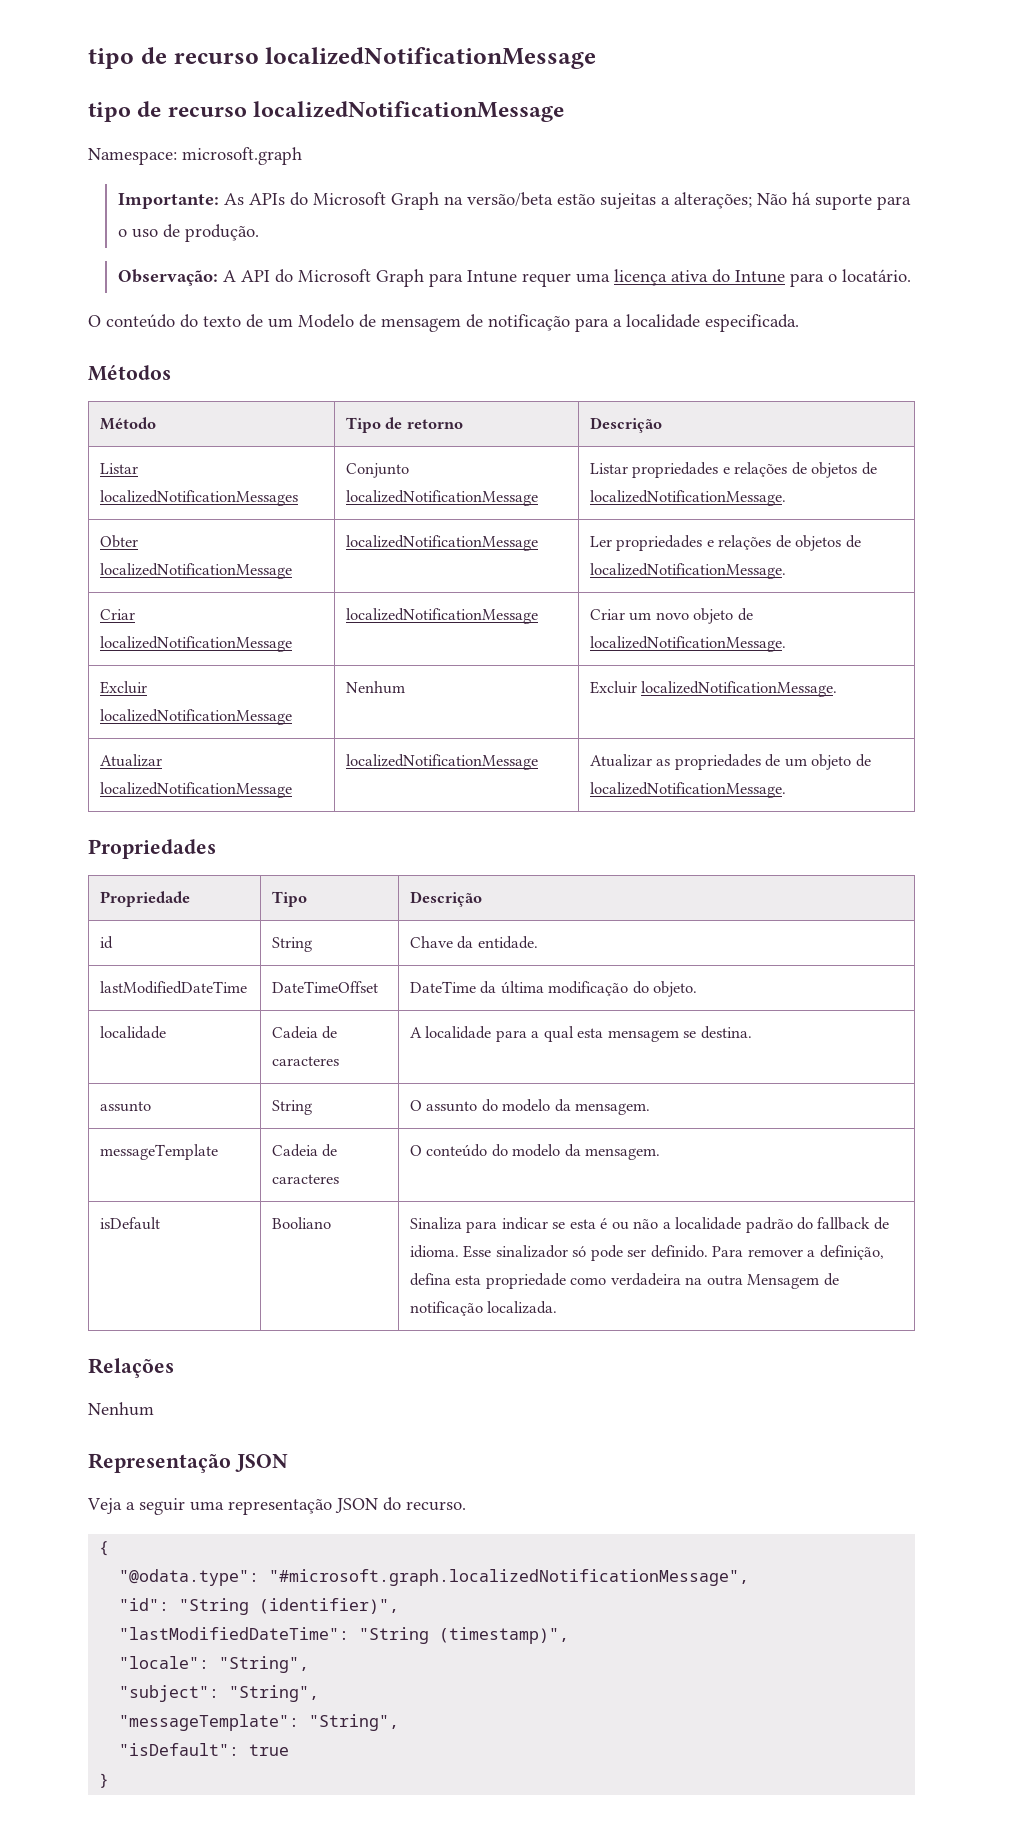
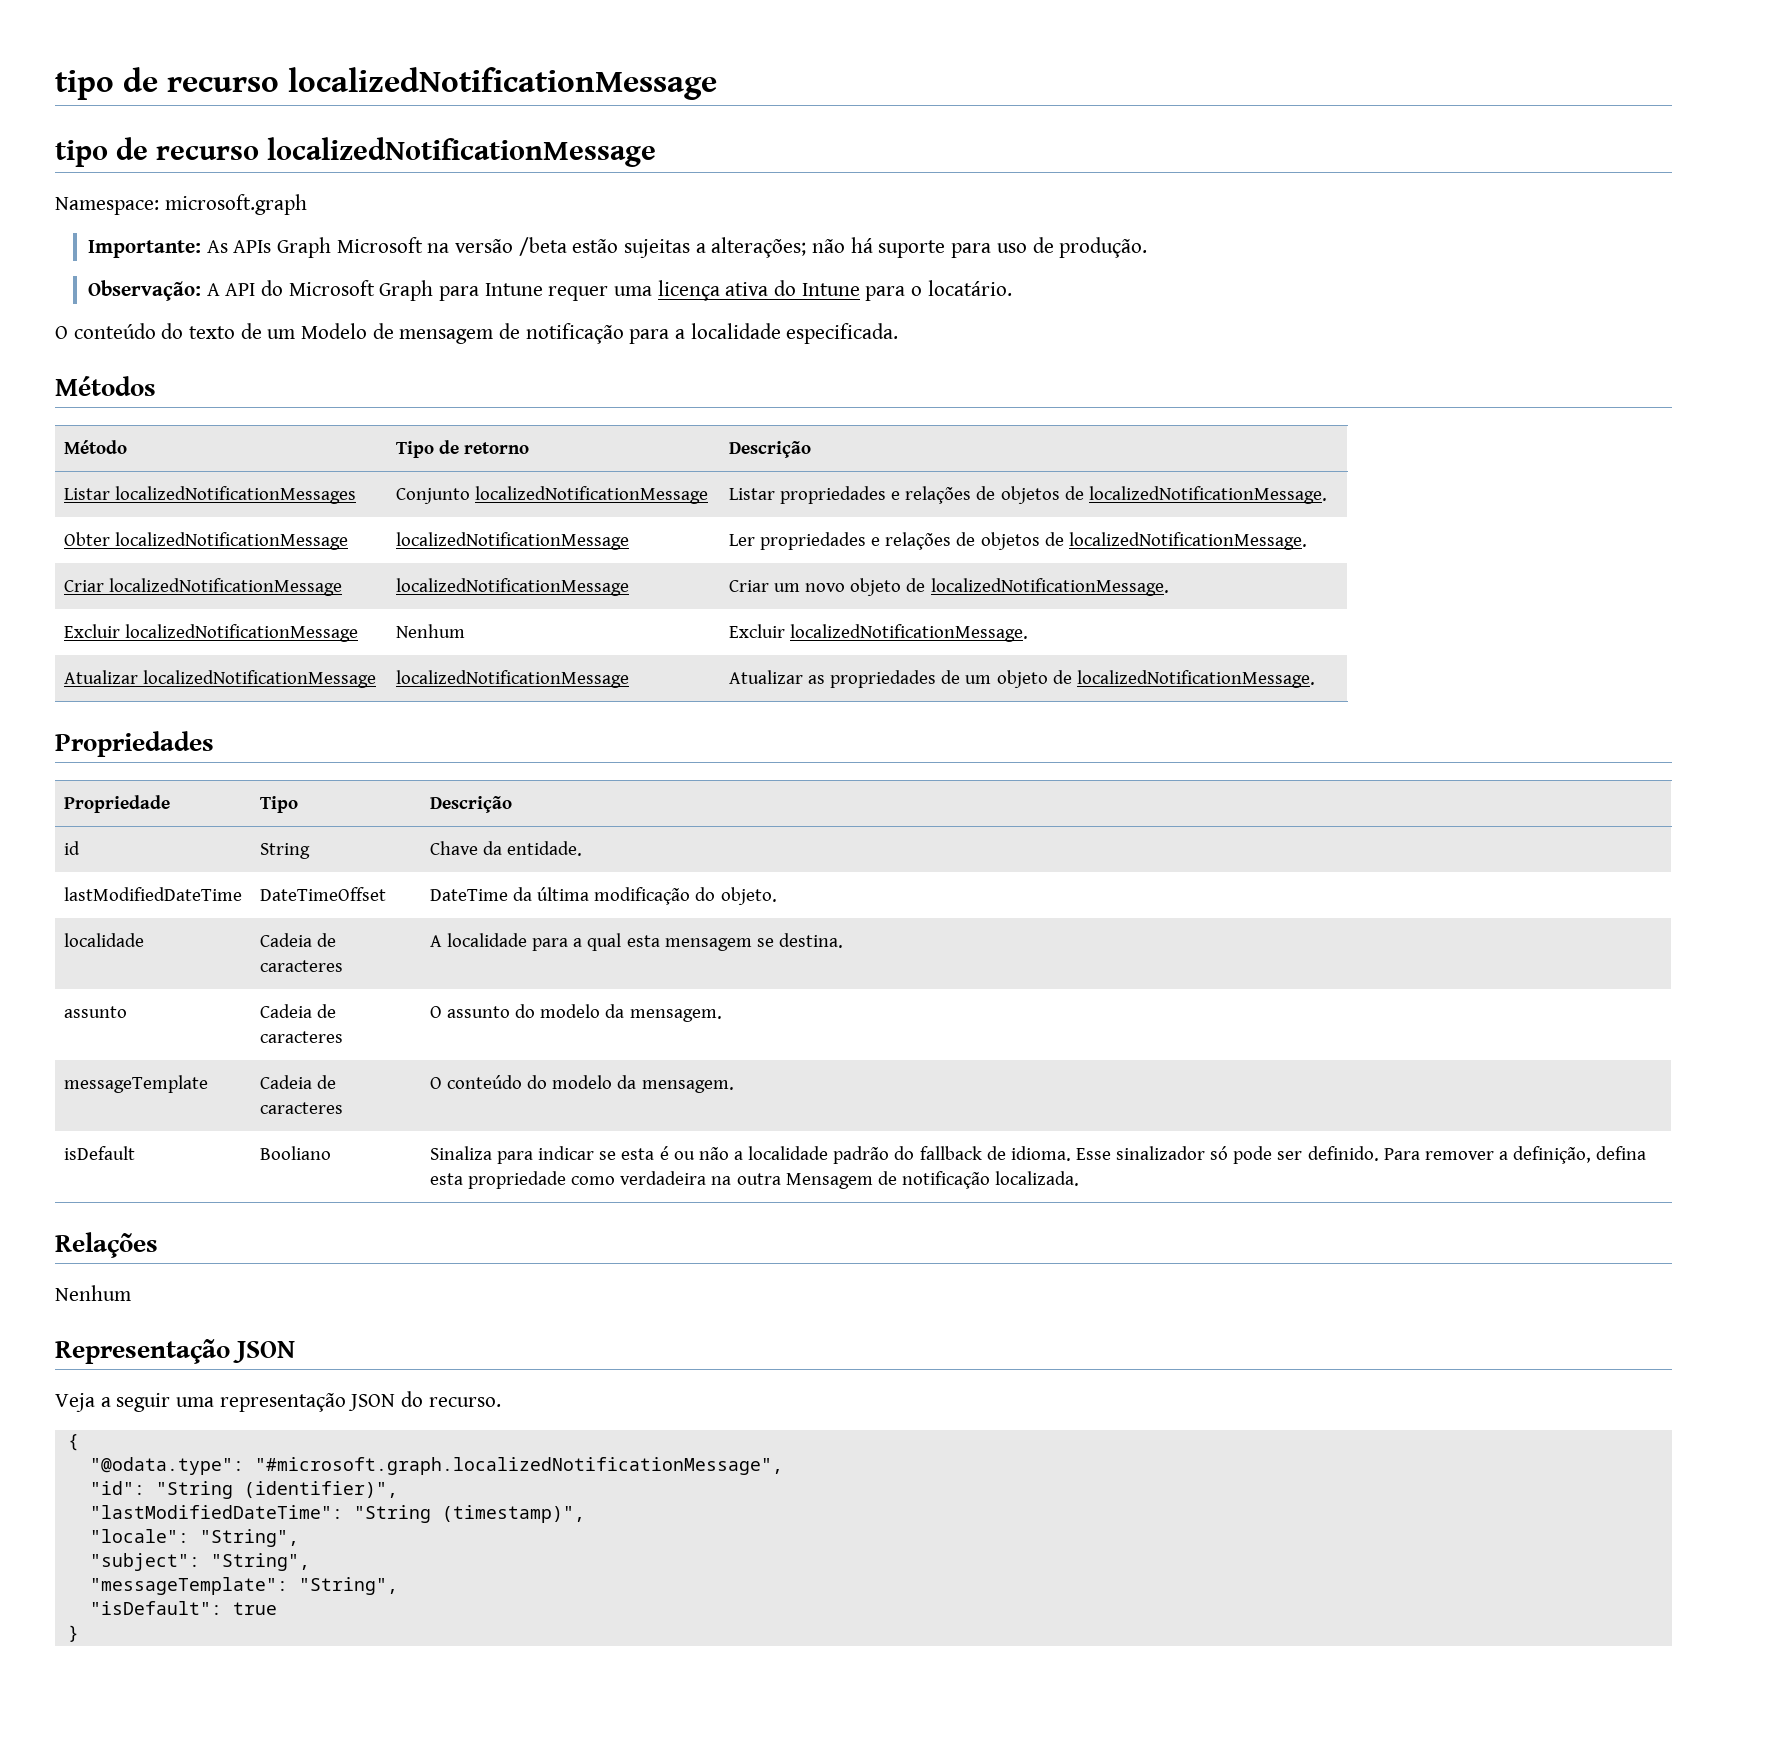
[289,192,553,210] do Microsoft Graph na versão/beta -> [277,237,567,258] Graph Microsoft na versão /beta
[756,193,787,205] Não -> [812,239,846,253] não
[117,229,127,237] o -> (992, 250) none
[272,1100,313,1115] String -> [259,1004,337,1018] [259,1031,343,1043] Cadeia de caracteres

